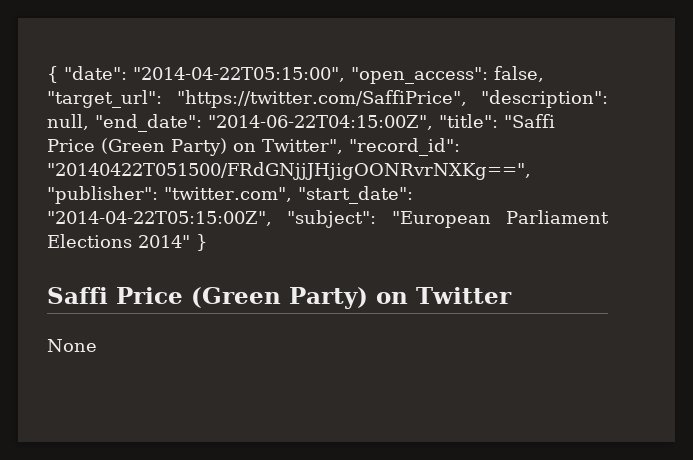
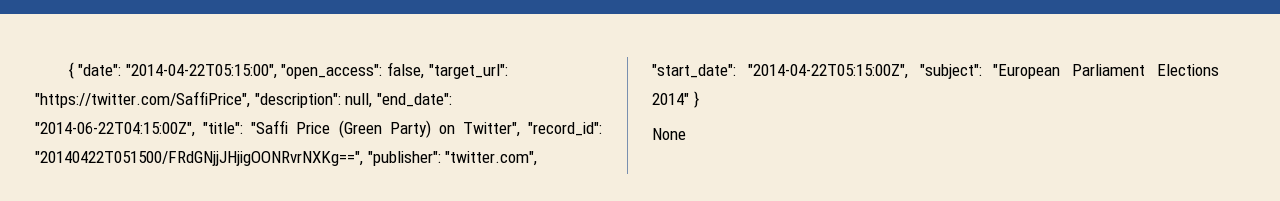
[47,287,512,309] // Saffi Price (Green Party) on Twitter -> (699, 99) none

